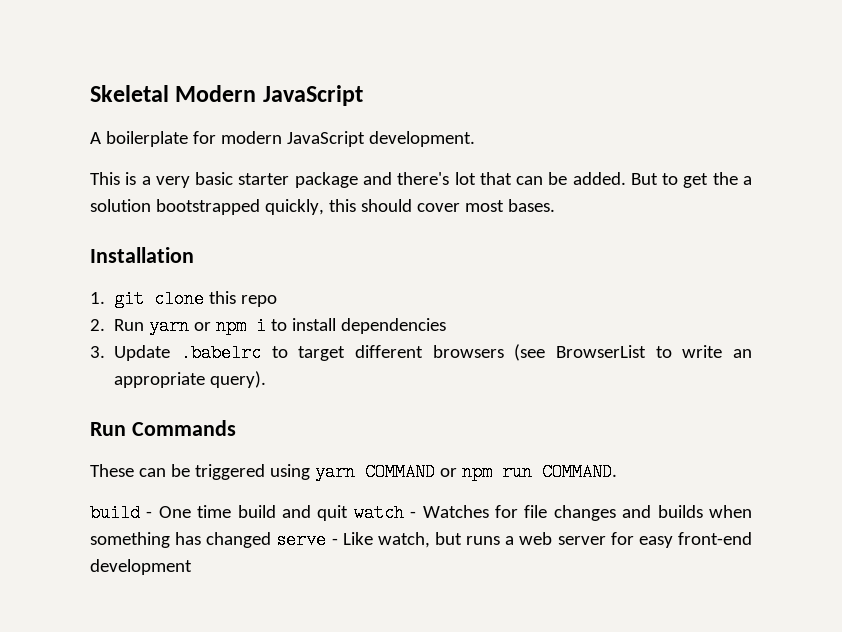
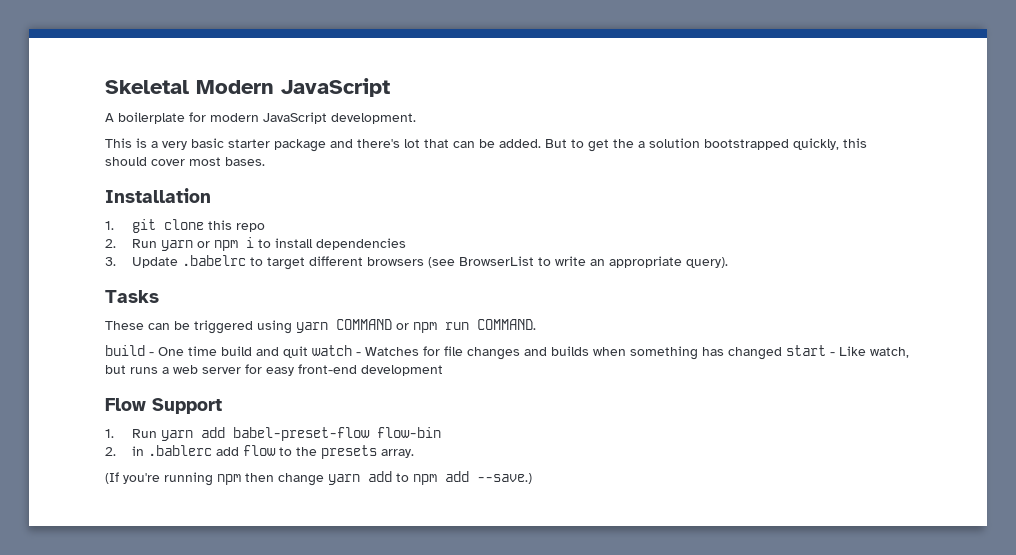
[90,420,236,436] Run Commands -> [105,290,159,303] Tasks
[276,531,327,549] serve -> [786,345,826,356] start
(192, 567) none -> [105,398,222,414] [105,427,441,441] [105,445,414,459] [105,471,532,486] // Flow Support // 1. Run yarn add babel-preset-flow flow-bin // 2. in .bablerc add flow to the presets array. // (If you're running npm then change yarn add to npm add --save.)

